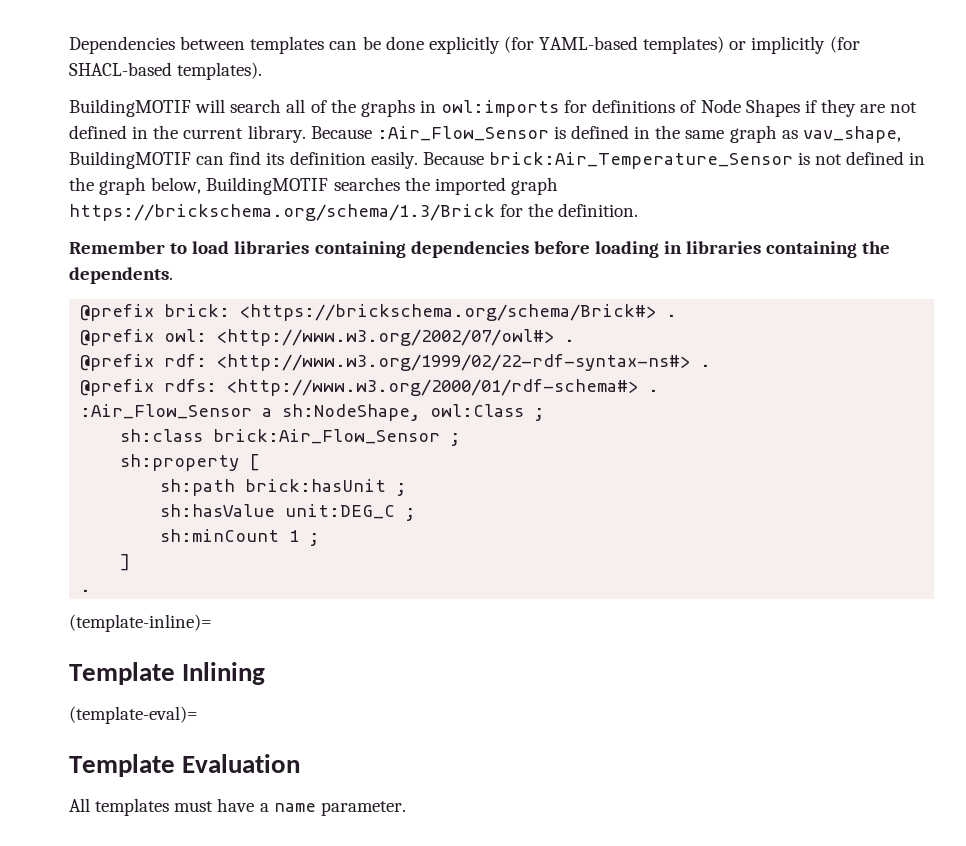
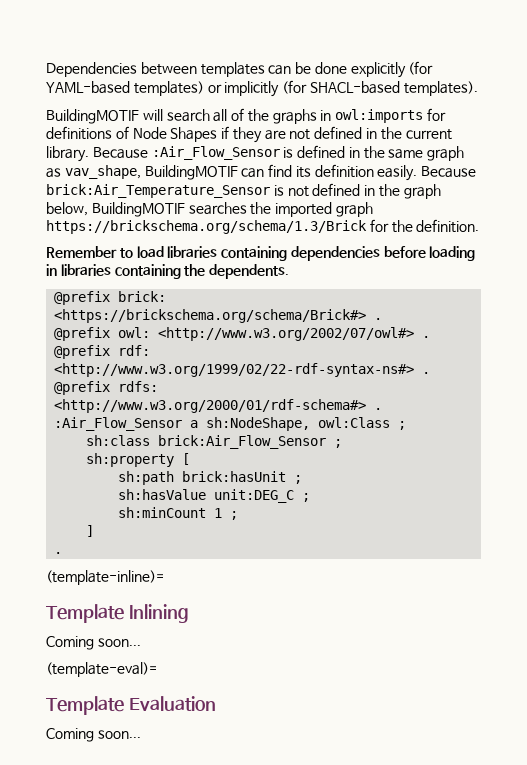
(266, 673) none -> [46,636,141,650] // Coming soon...
[69,798,406,816] All templates must have a name parameter. -> [46,728,141,742] Coming soon...

